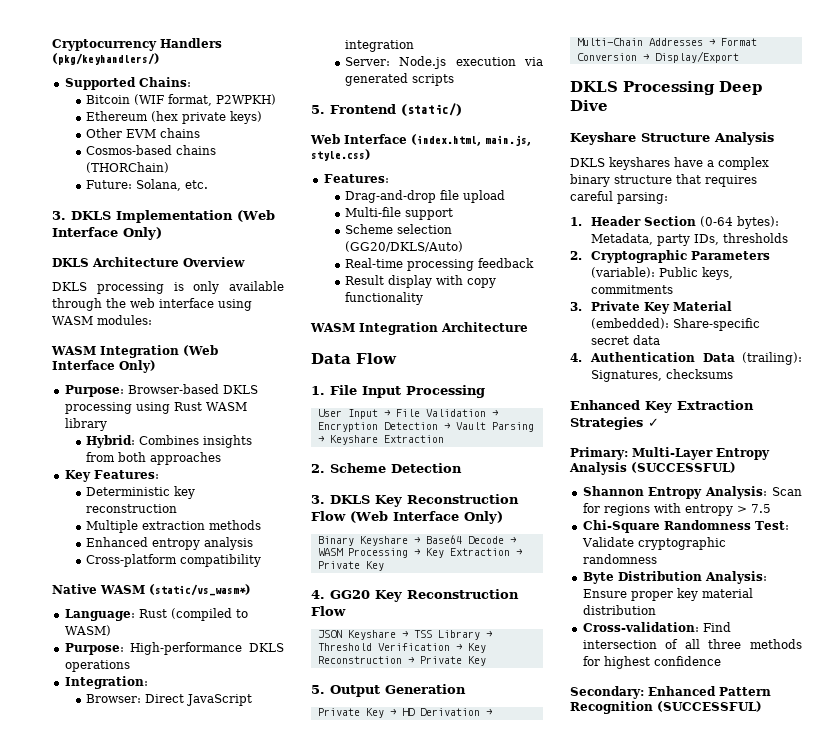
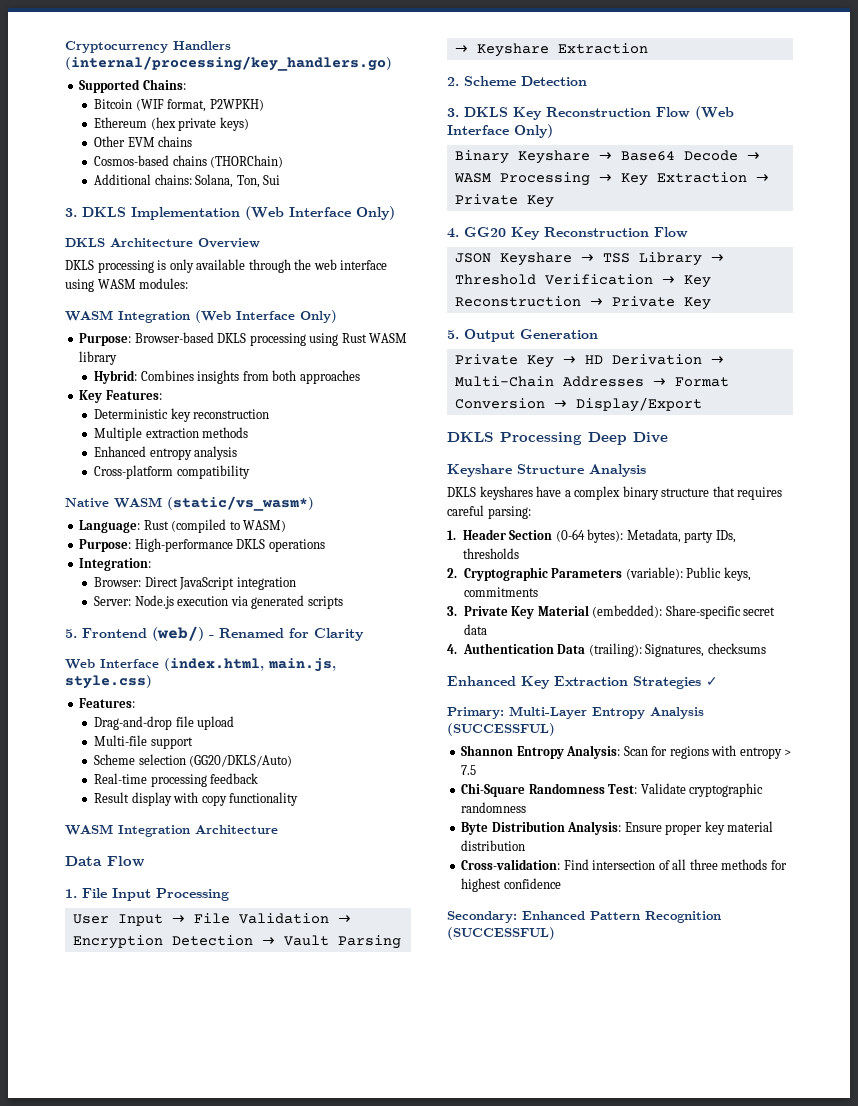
[52,53,160,65] (pkg/keyhandlers/) -> [65,56,392,71] (internal/processing/key_handlers.go)
[86,179,209,191] Future: Solana, etc. -> [93,174,281,188] Additional chains: Solana, Ton, Sui
[401,103,462,116] (static/) -> [152,626,364,641] (web/) - Renamed for Clarity

